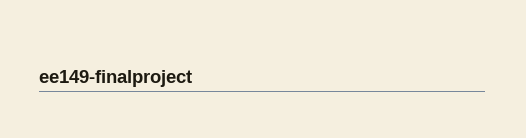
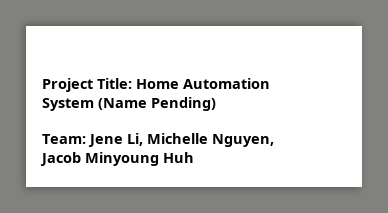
[39,70,192,87] ee149-finalproject -> [42,78,270,92] [42,97,216,111] [42,133,274,147] [40,152,194,166] Project Title: Home Automation System (Name Pending) // Team: Jene Li, Michelle Nguyen, Jacob Minyoung Huh

